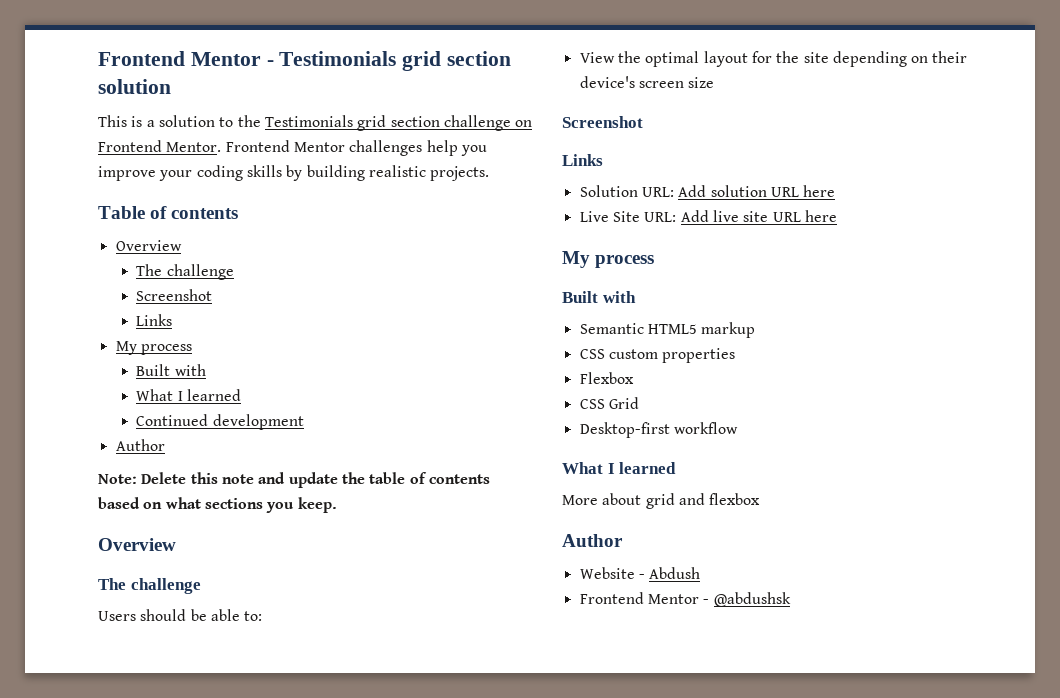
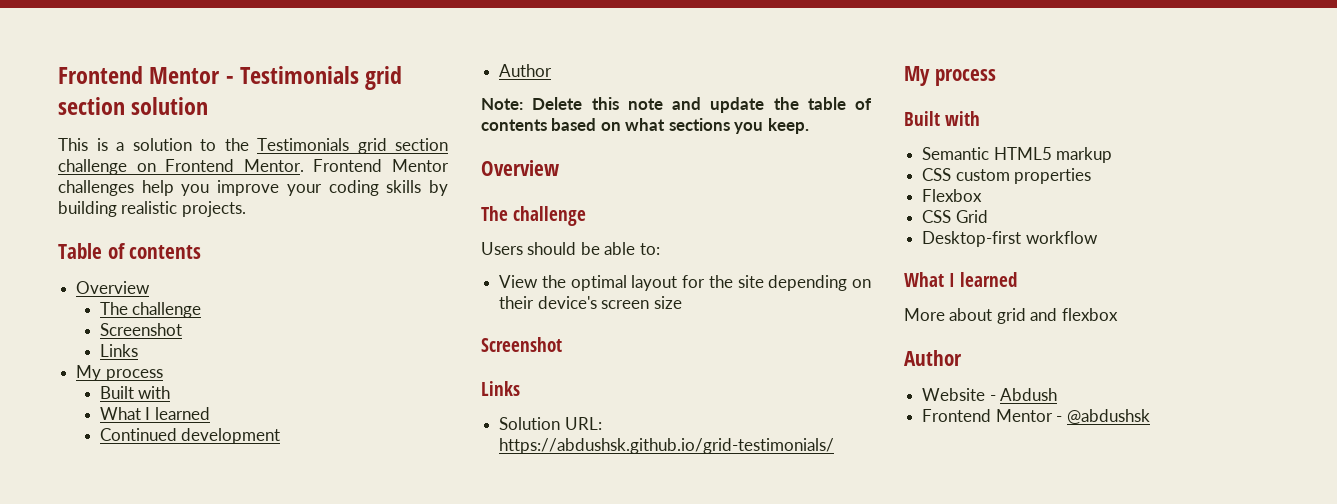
[678,185,836,197] [579,210,837,222] Add solution URL here // Live Site URL: Add live site URL here -> [499,438,835,454] https://abdushsk.github.io/grid-testimonials/

